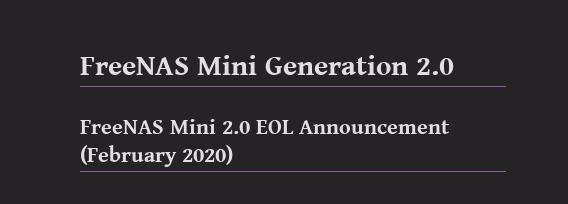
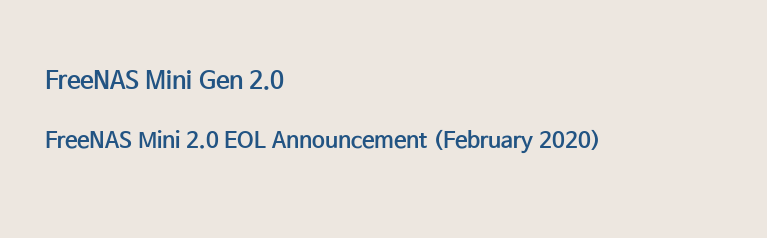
[80,55,408,75] FreeNAS Mini Generation -> [45,70,243,89] FreeNAS Mini Gen

